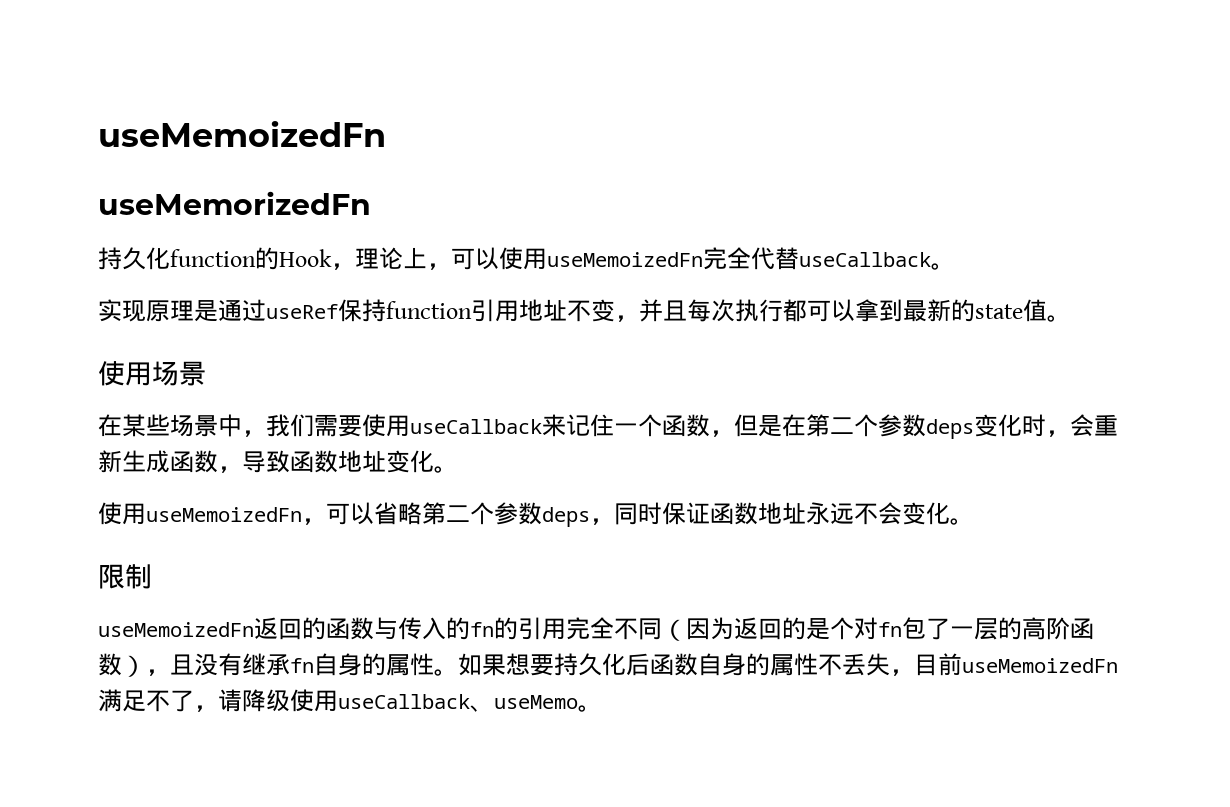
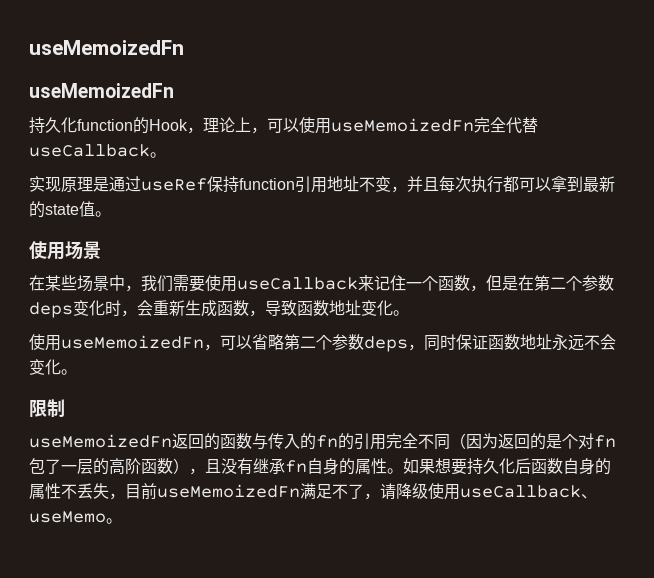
[98,121,386,147] [98,191,371,215] useMemoizedFn // useMemorizedFn -> [29,40,184,55] [29,83,174,98] useMemoizedFn // useMemoizedFn

